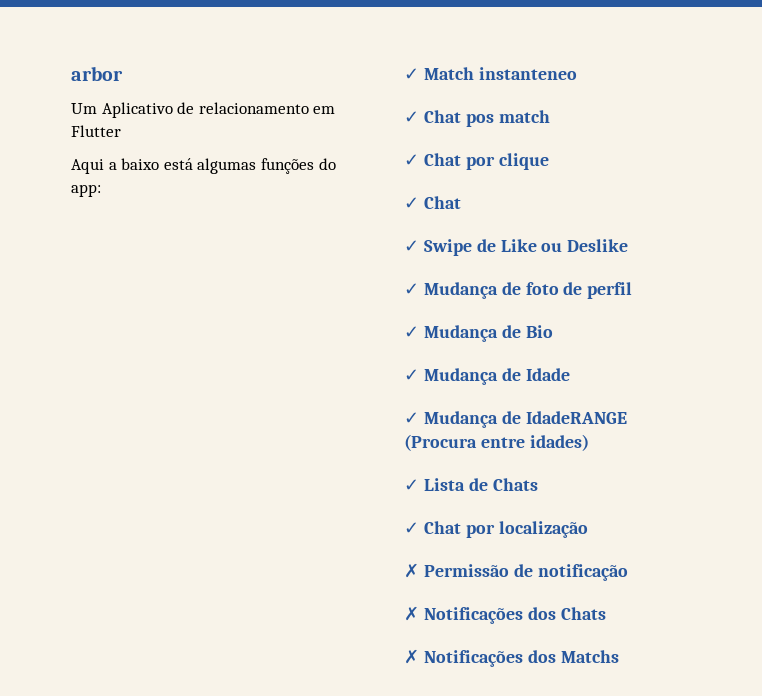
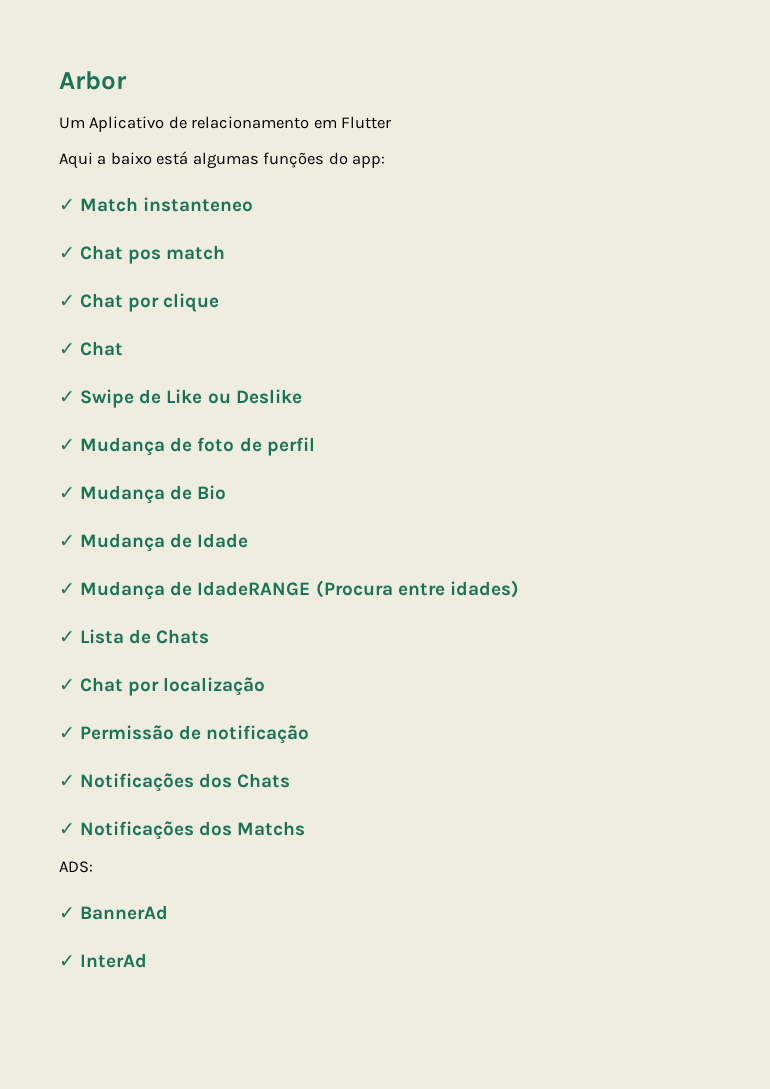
[71,66,123,81] arbor -> [59,71,127,90] Arbor
[404,563,419,578] ✗ -> [59,727,75,739] ✓
[404,606,419,621] ✗ -> [59,775,75,787] ✓
[404,649,419,664] ✗ -> [59,823,75,835] ✓
(619, 656) none -> [59,861,93,873] [59,905,169,920] [59,953,148,968] // ADS: // ✓ BannerAd // ✓ InterAd

